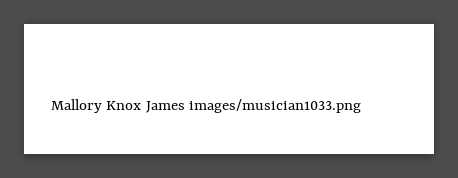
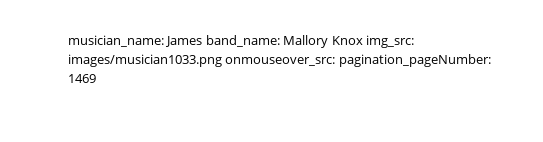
[51,99,362,113] Mallory Knox James images/musician1033.png -> [68,35,414,48] [68,54,491,67] [68,74,96,83] musician_name: James band_name: Mallory Knox img_src: images/musician1033.png onmouseover_src: pagination_pageNumber: 1469

